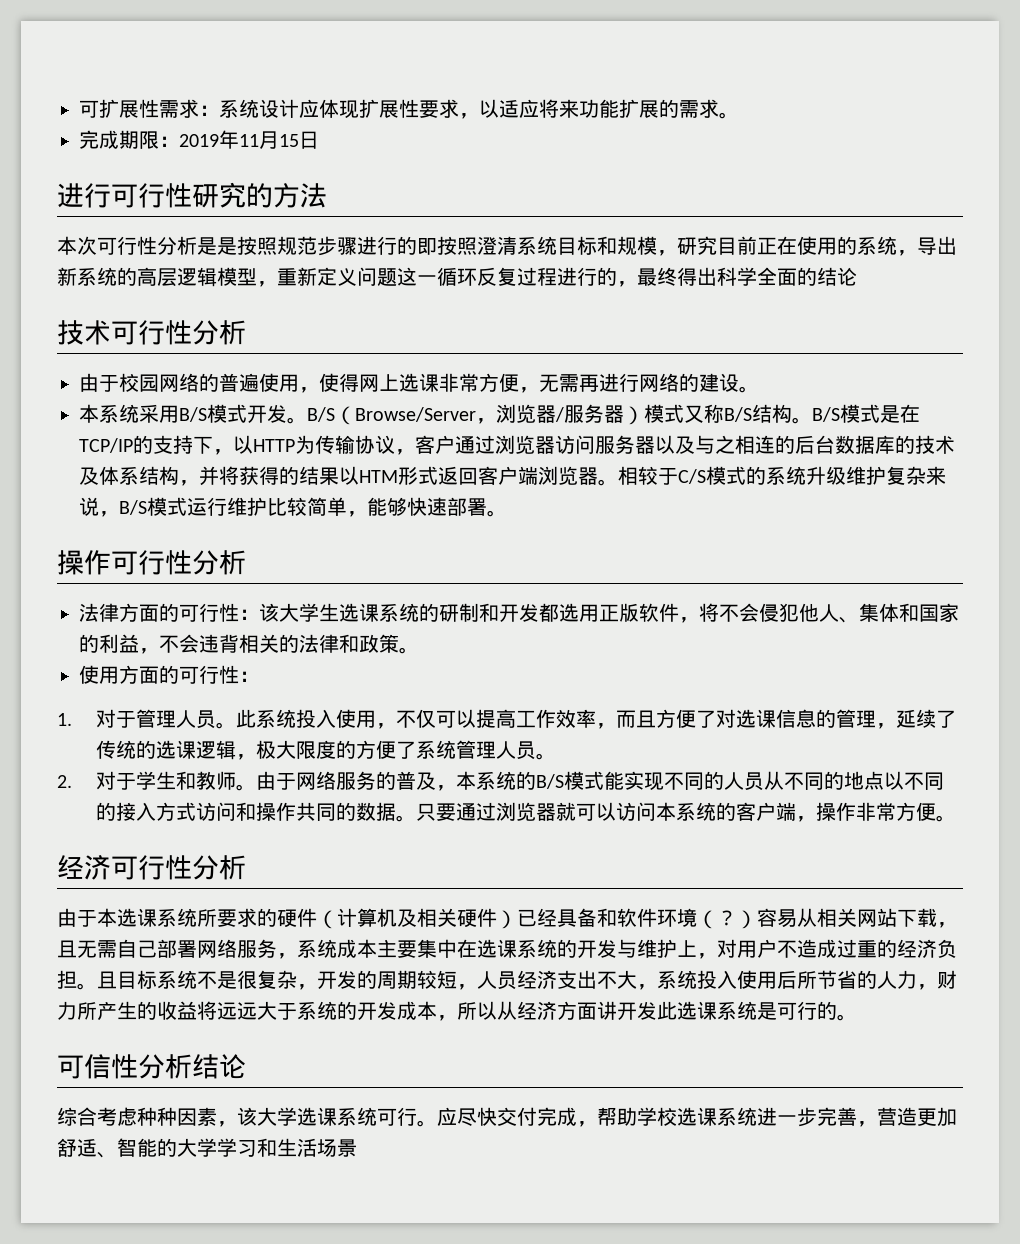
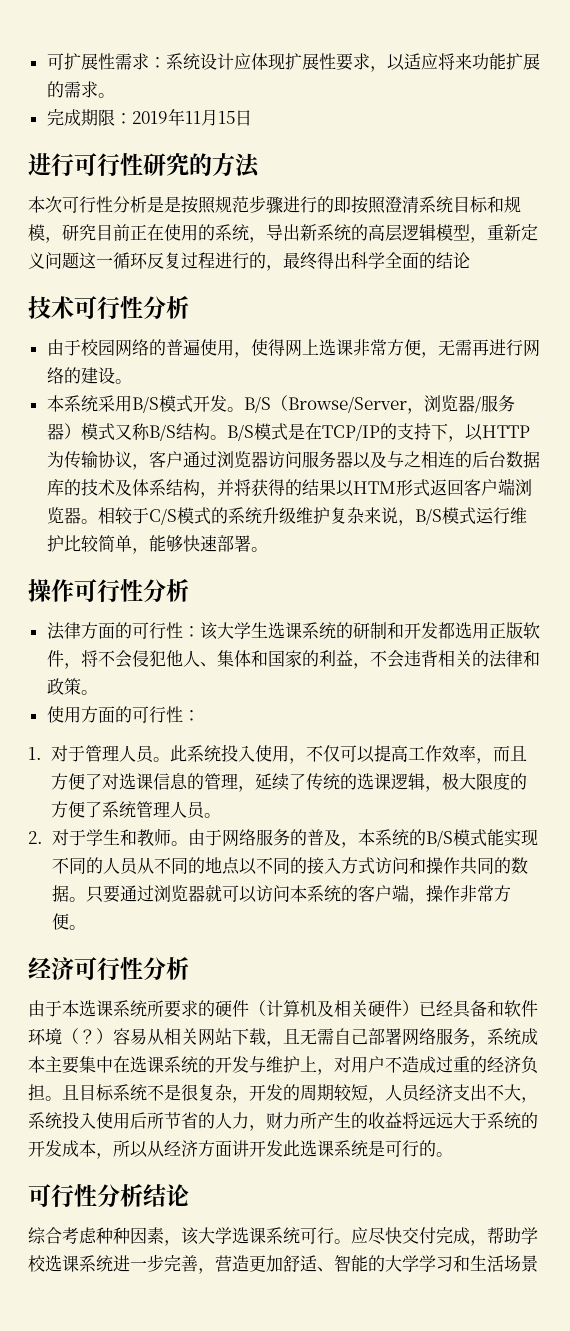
[84,1054,111,1079] 信 -> [51,1184,74,1208] 行

